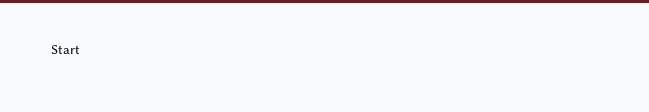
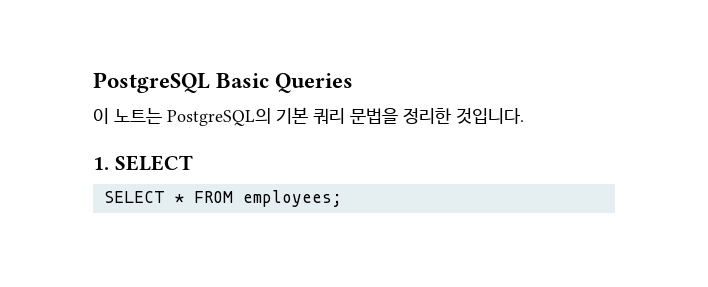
[51,45,80,54] Start -> [93,72,354,93] [93,107,524,126] [93,155,193,171] [103,190,342,207] PostgreSQL Basic Queries // 이 노트는 PostgreSQL의 기본 쿼리 문법을 정리한 것입니다. // 1. SELECT // SELECT * FROM employees;

